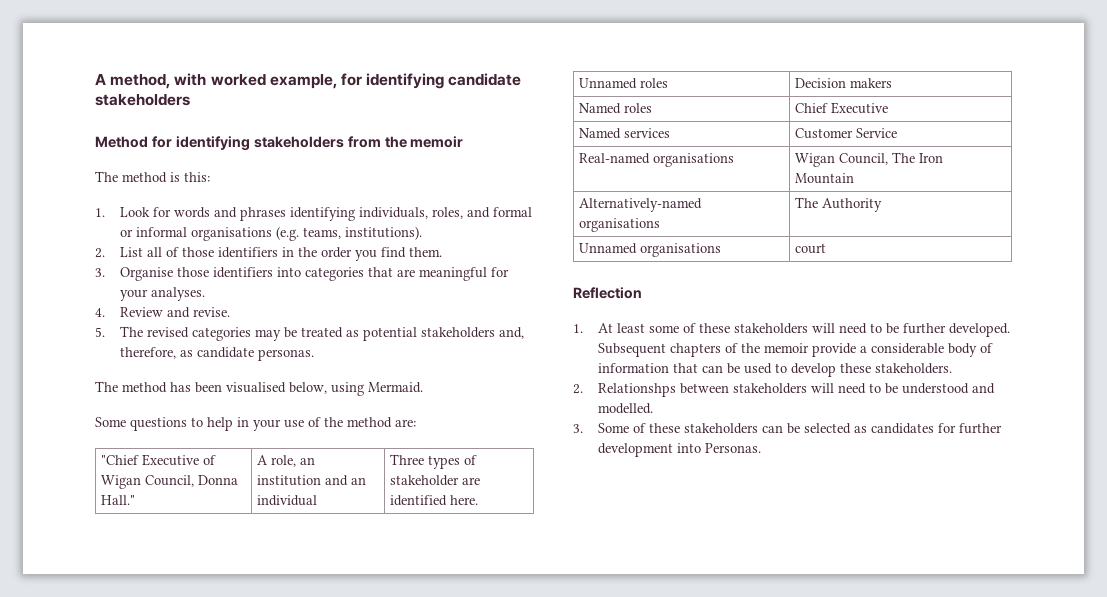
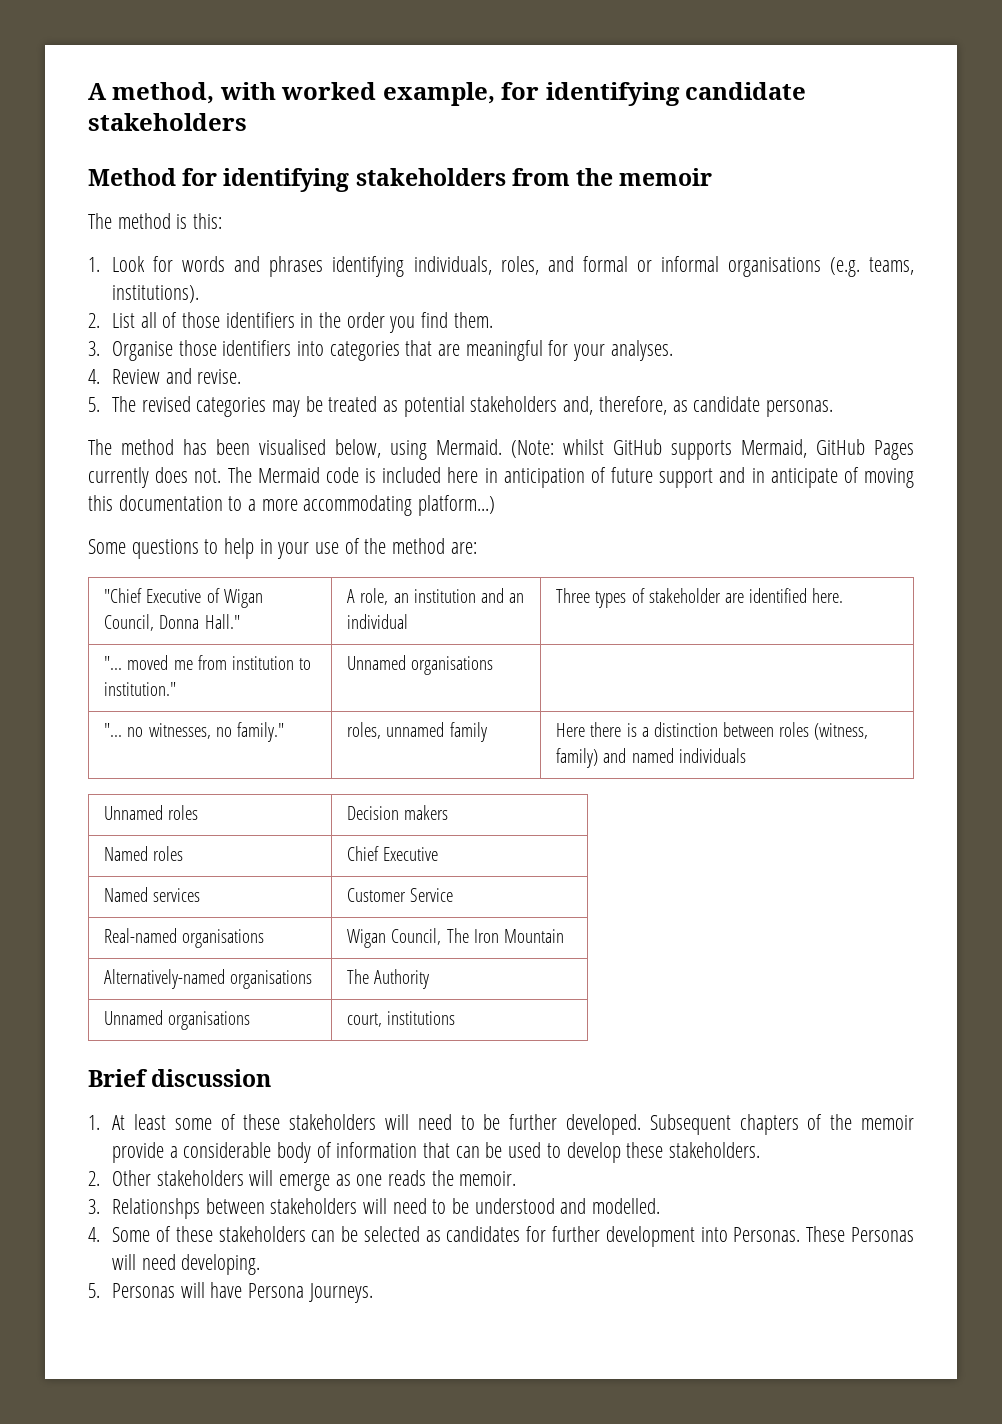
(423, 387) none -> [510,439,914,460] [88,467,914,488] [88,495,496,516] (Note: whilst GitHub supports Mermaid, GitHub Pages currently does not. The Mermaid code is included here in anticipation of future support and in anticipate of moving this documentation to a more accommodating platform...)
(479, 500) none -> [104,655,311,670] [104,682,177,696] [347,655,494,675] [104,722,284,742] [347,722,487,742] [556,722,869,740] [556,748,746,768] // "... moved me from institution to institution." | Unnamed organisations | // "... no witnesses, no family." | roles, unnamed family | Here there is a distinction between roles (witness, family) and named individuals
[795,243,827,254] [573,287,642,299] court // Reflection -> [347,1011,456,1027] [88,1069,272,1087] court, institutions // Brief discussion
(583, 389) none -> [112,1170,517,1191] [88,1199,100,1214] Other stakeholders will emerge as one reads the memoir. // 3.
[573,424,583,433] 3. -> [88,1227,100,1242] 4.
(761, 448) none -> [806,1226,914,1242] [112,1254,261,1275] [88,1282,373,1303] These Personas will need developing. // 5. Personas will have Persona Journeys.

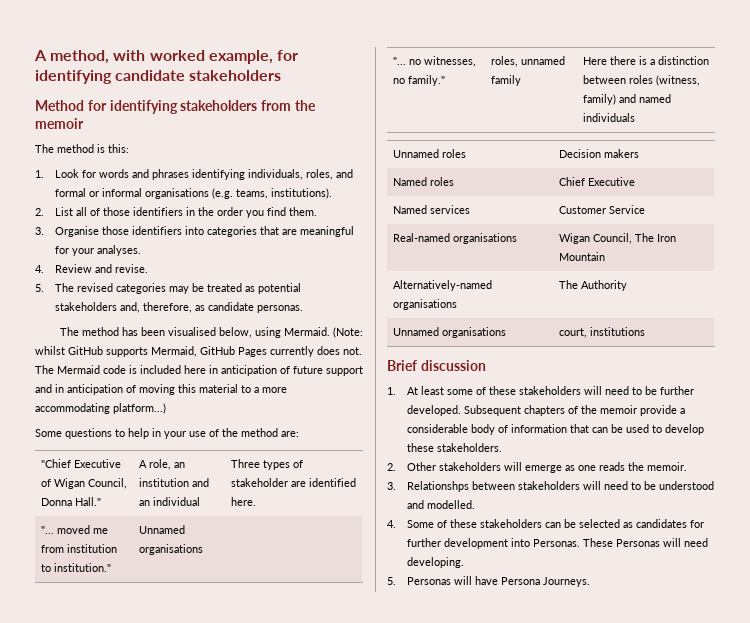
[770,468,838,488] anticipate -> [67,384,123,395] anticipation
[118,495,223,511] documentation -> [199,384,238,393] material

